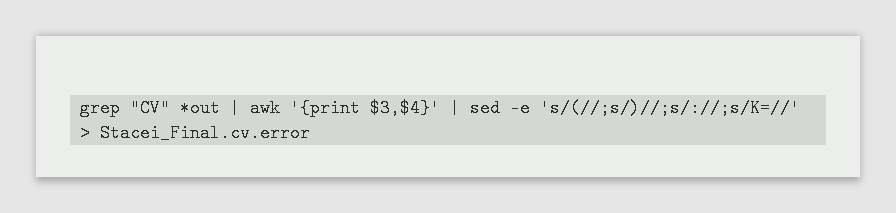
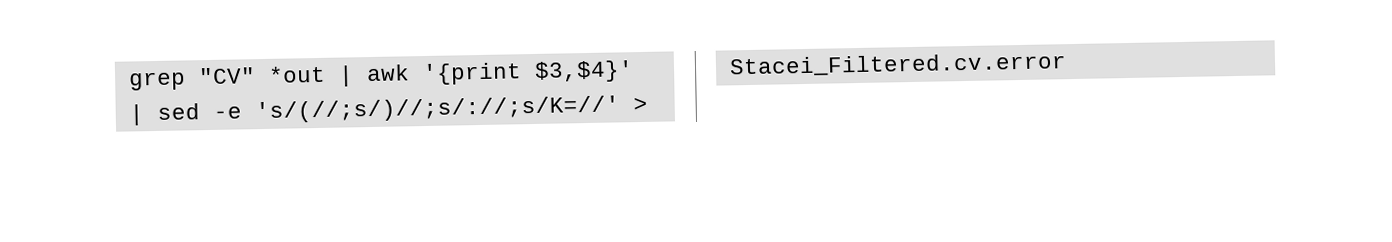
[99,124,310,142] Stacei_Final.cv.error -> [728,52,1067,78] Stacei_Filtered.cv.error

